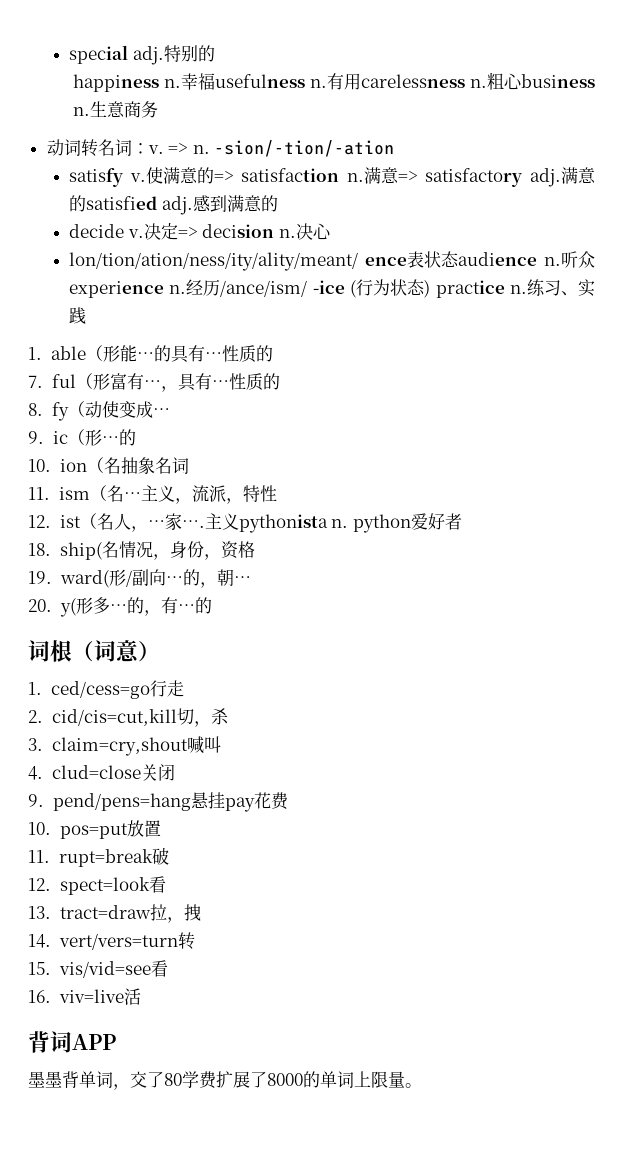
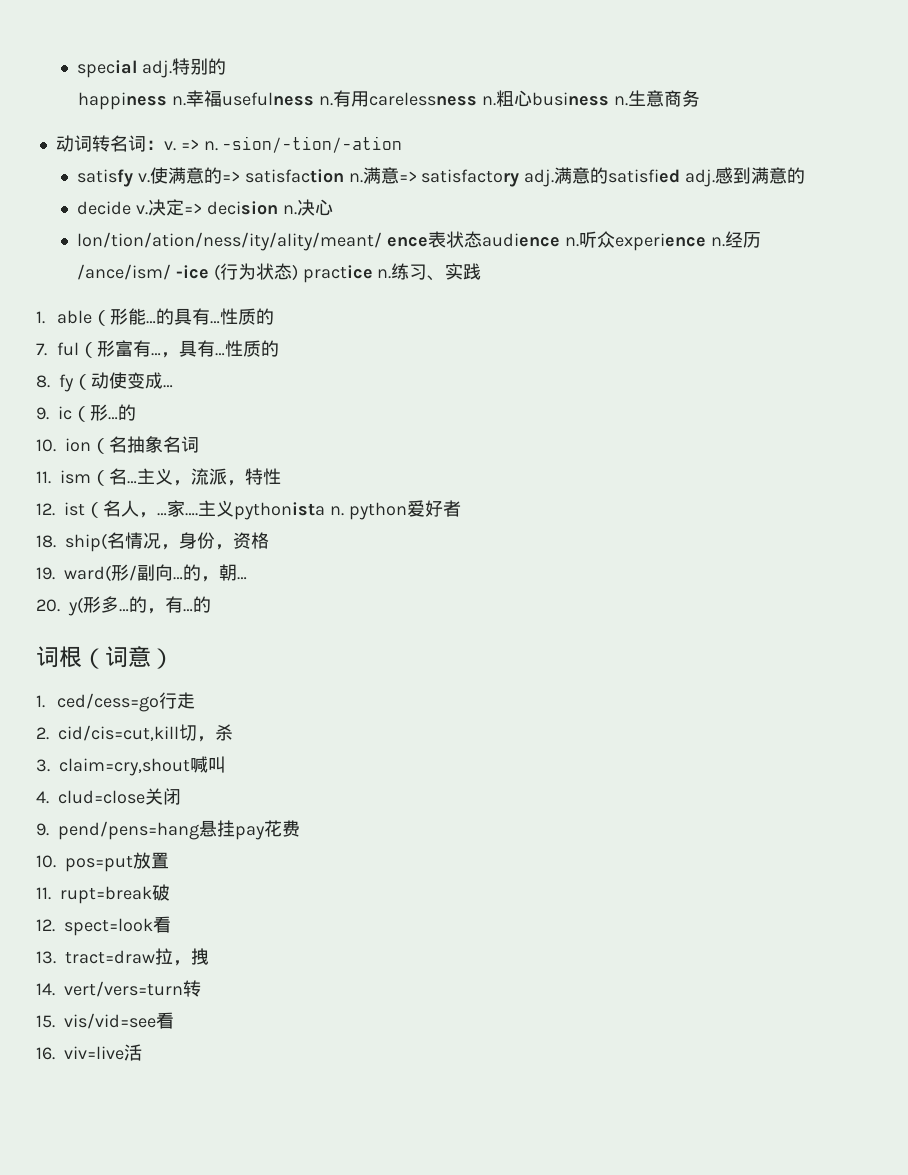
[28,1031,116,1053] [28,1071,422,1090] // 背词APP // 墨墨背单词，交了80学费扩展了8000的单词上限量。 -> (142, 1052) none

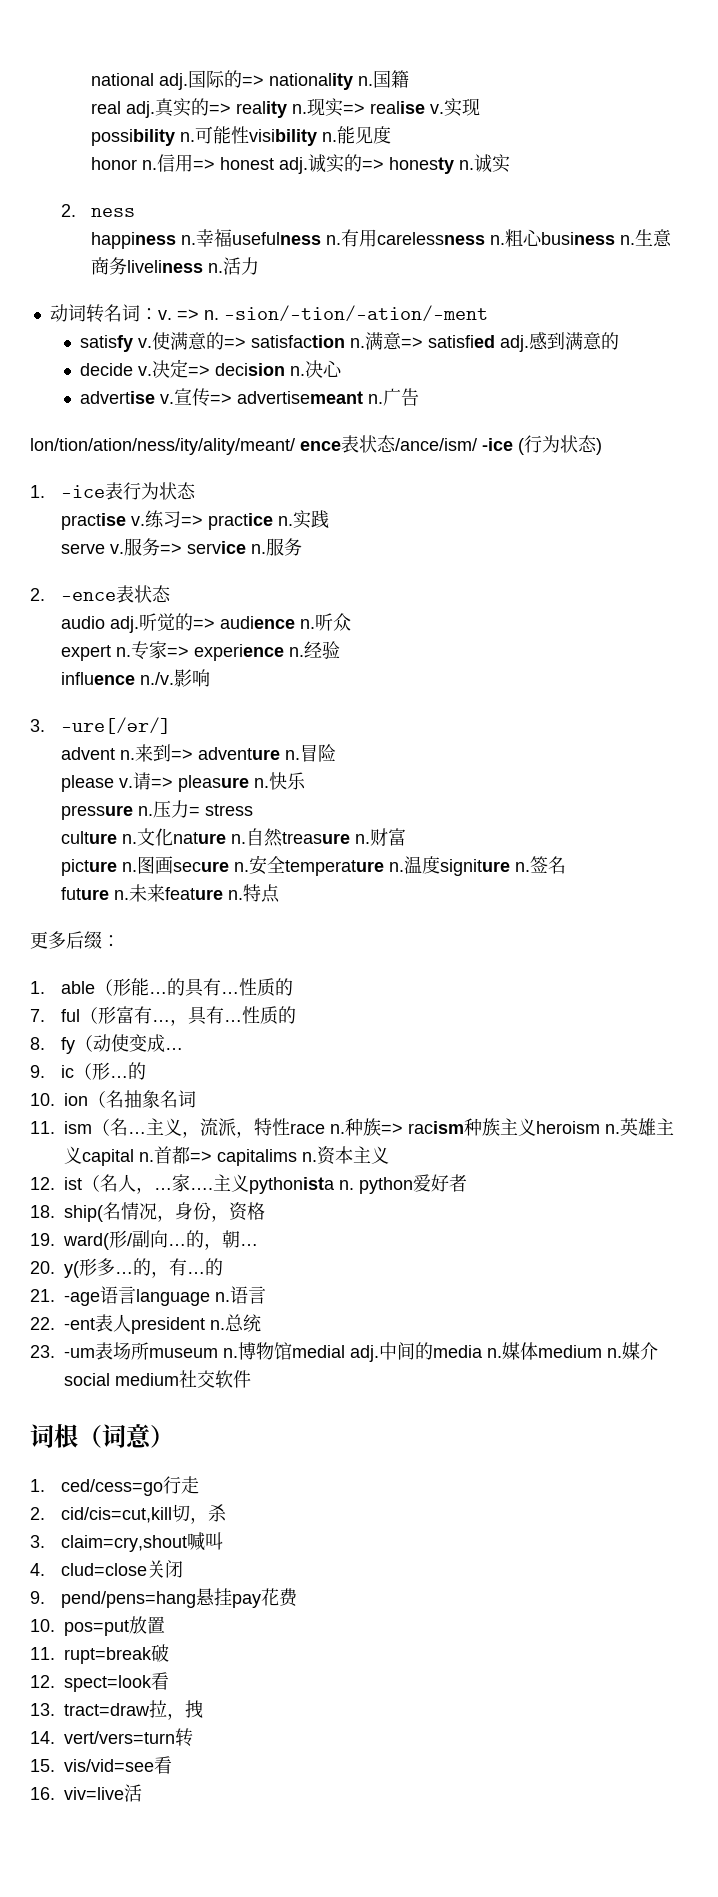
[77,58,226,78] special adj.特别的 -> [91,70,410,90] [91,98,481,118] [91,126,392,146] [91,154,511,174] [60,204,136,217] national adj.国际的=> nationality n.国籍 // real adj.真实的=> reality n.现实=> realise v.实现 // possibility n.可能性visibility n.能见度 // honor n.信用=> honest adj.诚实的=> honesty n.诚实 // 2. ness
(700, 98) none -> [127,257,260,275] liveliness n.活力
[222,136,403,153] -sion/-tion/-ation -> [223,305,488,322] -sion/-tion/-ation/-ment
[421,167,609,187] satisfactory adj.满意的 -> (424, 342) none
[77,231,761,251] lon/tion/ation/ness/ity/ality/meant/ ence表状态audience n.听众experience n.经历 -> [80,388,420,407] [30,435,396,455] advertise v.宣传=> advertisemeant n.广告 // lon/tion/ation/ness/ity/ality/meant/ ence表状态
(298, 272) none -> [30,482,196,500] [60,510,203,530] // 1. -ice表行为状态 // practise v.练习=>
[391,263,446,281] 练习、 -> (293, 521) none
(482, 271) none -> [60,538,302,556] [30,585,171,603] [60,613,351,633] [60,641,340,661] [60,669,210,687] [30,717,171,734] [60,744,336,762] [60,772,306,792] [60,800,253,820] [60,828,406,847] [60,855,566,876] [60,884,280,903] [30,931,120,949] // serve v.服务=> service n.服务 // 2. -ence表状态 // audio adj.听觉的=> audience n.听众 // expert n.专家=> experience n.经验 // influence n./v.影响 // 3. -ure[/ər/] // advent n.来到=> adventure n.冒险 // please v.请=> pleasure n.快乐 // pressure n.压力= stress // culture n.文化nature n.自然treasure n.财富 // picture n.图画secure n.安全temperature n.温度signiture n.签名 // future n.未来feature n.特点 // 更多后缀：
(281, 476) none -> [290,1118,674,1136] [64,1146,389,1166] race n.种族=> racism种族主义heroism n.英雄主义capital n.首都=> capitalims n.资本主义
(211, 604) none -> [30,1286,266,1306] [30,1314,261,1334] [30,1342,658,1362] [64,1370,251,1388] // 21. -age语言language n.语言 // 22. -ent表人president n.总统 // 23. -um表场所museum n.博物馆medial adj.中间的media n.媒体medium n.媒介social medium社交软件

